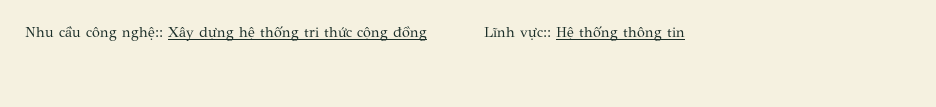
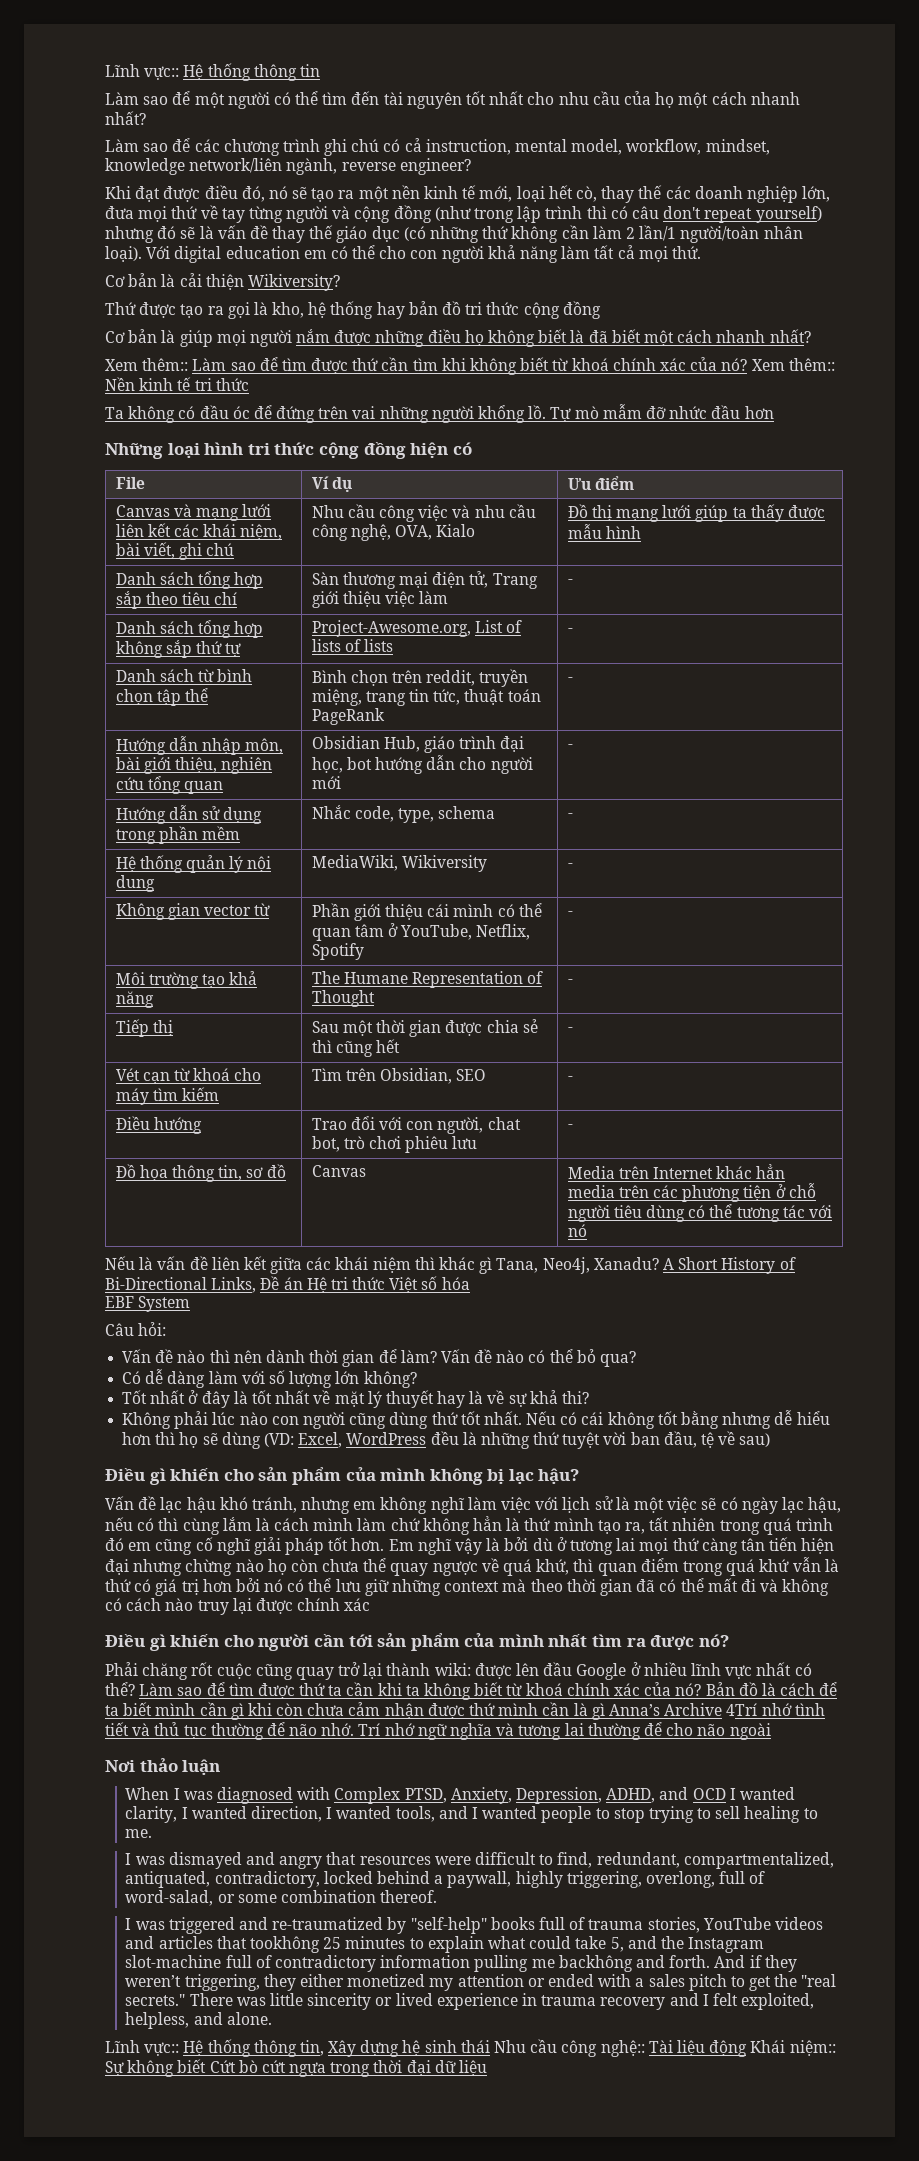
[25,26,427,41] Nhu cầu công nghệ:: Xây dựng hệ thống tri thức cộng đồng -> (105, 70) none
(685, 32) none -> [105,91,800,109] [105,111,146,125] [105,138,770,156] [105,158,471,175] [105,185,831,203] [105,205,822,223] [105,225,803,243] [105,245,701,263] [105,273,340,291] [105,301,601,319] [105,329,811,347] [105,357,835,375] [105,377,249,391] [105,404,774,423] [105,442,472,459] [115,477,145,489] [311,476,352,492] [567,476,634,490] [115,504,272,521] [115,523,283,540] [115,542,235,560] [311,504,536,522] [311,524,476,541] [567,504,825,522] [567,524,641,539] [115,571,264,589] [115,591,238,609] [311,571,538,589] [311,591,449,608] [567,579,573,584] [115,620,264,638] [115,640,242,658] [311,620,523,637] [311,639,394,652] [567,628,573,633] [115,669,253,682] [115,688,209,706] [311,669,529,687] [311,689,541,706] [311,708,385,725] [567,677,573,682] [115,736,284,755] [115,757,273,774] [115,776,224,794] [311,736,525,753] [311,755,533,774] [311,776,341,789] [567,744,573,749] [115,805,263,824] [115,826,241,844] [311,805,496,823] [567,813,573,818] [115,855,272,873] [115,875,155,892] [311,855,487,872] [567,863,573,868] [115,903,271,920] [311,903,542,921] [311,923,531,941] [311,943,364,960] [567,911,573,916] [115,971,258,989] [115,991,154,1008] [311,971,544,988] [311,990,375,1007] [567,979,573,984] [115,1019,173,1037] [311,1019,538,1037] [311,1039,401,1057] [567,1027,573,1032] [115,1068,262,1084] [115,1087,220,1105] [311,1068,487,1084] [567,1076,573,1081] [115,1116,202,1134] [311,1116,521,1134] [311,1136,478,1153] [567,1124,573,1129] [115,1164,286,1182] [311,1165,366,1177] [567,1164,786,1179] [567,1183,816,1202] [567,1204,832,1222] [567,1224,587,1237] [105,1256,796,1274] [105,1276,470,1293] [105,1296,191,1312] [105,1322,167,1336] [122,1349,637,1367] [122,1369,417,1388] [122,1390,590,1408] [122,1410,830,1429] [122,1431,771,1449] [105,1467,580,1485] [105,1496,842,1514] [105,1516,833,1535] [105,1537,835,1555] [105,1557,839,1576] [105,1578,830,1596] [105,1598,371,1615] [105,1633,729,1651] [105,1662,812,1680] [105,1682,838,1700] [105,1702,825,1720] [105,1722,771,1740] [105,1758,221,1775] [125,1787,795,1804] [125,1806,818,1823] [125,1829,153,1838] [125,1852,834,1869] [125,1871,766,1888] [125,1890,438,1906] [125,1917,823,1934] [125,1936,765,1953] [125,1955,797,1972] [125,1974,837,1991] [125,1993,815,2010] [125,2012,272,2029] [105,2039,836,2057] [105,2059,488,2077] // Làm sao để một người có thể tìm đến tài nguyên tốt nhất cho nhu cầu của họ một cách nhanh nhất? // Làm sao để các chương trình ghi chú có cả instruction, mental model, workflow, mindset, knowledge network/liên ngành, reverse engineer? // Khi đạt được điều đó, nó sẽ tạo ra một nền kinh tế mới, loại hết cò, thay thế các doanh nghiệp lớn, đưa mọi thứ về tay từng người và cộng đồng (như trong lập trình thì có câu don't repeat yourself) nhưng đó sẽ là vấn đề thay thế giáo dục (có những thứ không cần làm 2 lần/1 người/toàn nhân loại). Với digital education em có thể cho con người khả năng làm tất cả mọi thứ. // Cơ bản là cải thiện Wikiversity? // Thứ được tạo ra gọi là kho, hệ thống hay bản đồ tri thức cộng đồng // Cơ bản là giúp mọi người nắm được những điều họ không biết là đã biết một cách nhanh nhất? // Xem thêm:: Làm sao để tìm được thứ cần tìm khi không biết từ khoá chính xác của nó? Xem thêm:: Nền kinh tế tri thức // Ta không có đầu óc để đứng trên vai những người khổng lồ. Tự mò mẫm đỡ nhức đầu hơn // Những loại hình tri thức cộng đồng hiện có // File | Ví dụ | Ưu điểm // Canvas và mạng lưới liên kết các khái niệm, bài viết, ghi chú | Nhu cầu công việc và nhu cầu công nghệ, OVA, Kialo | Đồ thị mạng lưới giúp ta thấy được mẫu hình // Danh sách tổng hợp sắp theo tiêu chí | Sàn thương mại điện tử, Trang giới thiệu việc làm | - // Danh sách tổng hợp không sắp thứ tự | Project-Awesome.org, List of lists of lists | - // Danh sách từ bình chọn tập thể | Bình chọn trên reddit, truyền miệng, trang tin tức, thuật toán PageRank | - // Hướng dẫn nhập môn, bài giới thiệu, nghiên cứu tổng quan | Obsidian Hub, giáo trình đại học, bot hướng dẫn cho người mới | - // Hướng dẫn sử dụng trong phần mềm | Nhắc code, type, schema | - // Hệ thống quản lý nội dung | MediaWiki, Wikiversity | - // Không gian vector từ | Phần giới thiệu cái mình có thể quan tâm ở YouTube, Netflix, Spotify | - // Môi trường tạo khả năng | The Humane Representation of Thought | - // Tiếp thị | Sau một thời gian được chia sẻ thì cũng hết | - // Vét cạn từ khoá cho máy tìm kiếm | Tìm trên Obsidian, SEO | - // Điều hướng | Trao đổi với con người, chat bot, trò chơi phiêu lưu | - // Đồ họa thông tin, sơ đồ | Canvas | Media trên Internet khác hẳn media trên các phương tiện ở chỗ người tiêu dùng có thể tương tác với nó // Nếu là vấn đề liên kết giữa các khái niệm thì khác gì Tana, Neo4j, Xanadu? A Short History of Bi-Directional Links, Đề án Hệ tri thức Việt số hóa // EBF System // Câu hỏi: // Vấn đề nào thì nên dành thời gian để làm? Vấn đề nào có thể bỏ qua? // Có dễ dàng làm với số lượng lớn không? // Tốt nhất ở đây là tốt nhất về mặt lý thuyết hay là về sự khả thi? // Không phải lúc nào con người cũng dùng thứ tốt nhất. Nếu có cái không tốt bằng nhưng dễ hiểu hơn thì họ sẽ dùng (VD: Excel, WordPress đều là những thứ tuyệt vời ban đầu, tệ về sau) // Điều gì khiến cho sản phẩm của mình không bị lạc hậu? // Vấn đề lạc hậu khó tránh, nhưng em không nghĩ làm việc với lịch sử là một việc sẽ có ngày lạc hậu, nếu có thì cùng lắm là cách mình làm chứ không hẳn là thứ mình tạo ra, tất nhiên trong quá trình đó em cũng cố nghĩ giải pháp tốt hơn. Em nghĩ vậy là bởi dù ở tương lai mọi thứ càng tân tiến hiện đại nhưng chừng nào họ còn chưa thể quay ngược về quá khứ, thì quan điểm trong quá khứ vẫn là thứ có giá trị hơn bởi nó có thể lưu giữ những context mà theo thời gian đã có thể mất đi và không có cách nào truy lại được chính xác // Điều gì khiến cho người cần tới sản phẩm của mình nhất tìm ra được nó? // Phải chăng rốt cuộc cũng quay trở lại thành wiki: được lên đầu Google ở nhiều lĩnh vực nhất có thể? Làm sao để tìm được thứ ta cần khi ta không biết từ khoá chính xác của nó? Bản đồ là cách để ta biết mình cần gì khi còn chưa cảm nhận được thứ mình cần là gì Anna’s Archive 4Trí nhớ tình tiết và thủ tục thường để não nhớ. Trí nhớ ngữ nghĩa và tương lai thường để cho não ngoài // Nơi thảo luận // When I was diagnosed with Complex PTSD, Anxiety, Depression, ADHD, and OCD I wanted clarity, I wanted direction, I wanted tools, and I wanted people to stop trying to sell healing to me. // I was dismayed and angry that resources were difficult to find, redundant, compartmentalized, antiquated, contradictory, locked behind a paywall, highly triggering, overlong, full of word-salad, or some combination thereof. // I was triggered and re-traumatized by "self-help" books full of trauma stories, YouTube videos and articles that tookhông 25 minutes to explain what could take 5, and the Instagram slot-machine full of contradictory information pulling me backhông and forth. And if they weren’t triggering, they either monetized my attention or ended with a sales pitch to get the "real secrets." There was little sincerity or lived experience in trauma recovery and I felt exploited, helpless, and alone. // Lĩnh vực:: Hệ thống thông tin, Xây dựng hệ sinh thái Nhu cầu công nghệ:: Tài liệu động Khái niệm:: Sự không biết Cứt bò cứt ngựa trong thời đại dữ liệu

